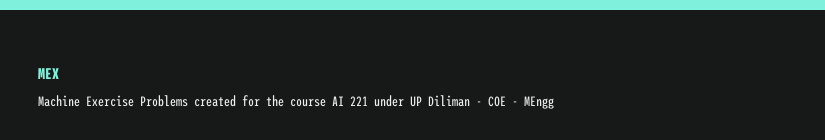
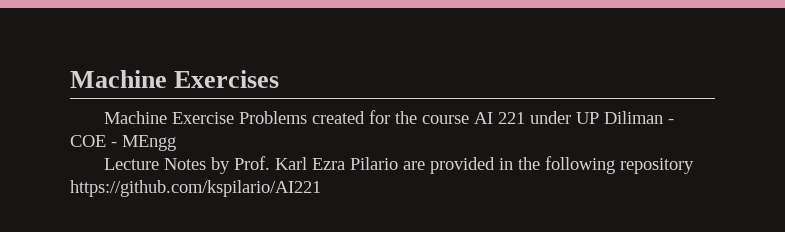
[38,68,59,79] MEX -> [70,70,280,88] Machine Exercises
(554, 102) none -> [104,156,695,174] [70,180,321,197] // Lecture Notes by Prof. Karl Ezra Pilario are provided in the following repository https://github.com/kspilario/AI221

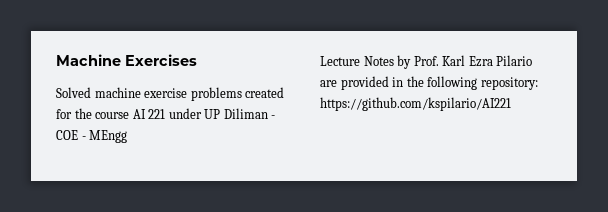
[104,111,308,124] Machine Exercise Problems -> [56,87,242,101] Solved machine exercise problems
[620,158,695,174] repository -> [480,77,538,90] repository:

